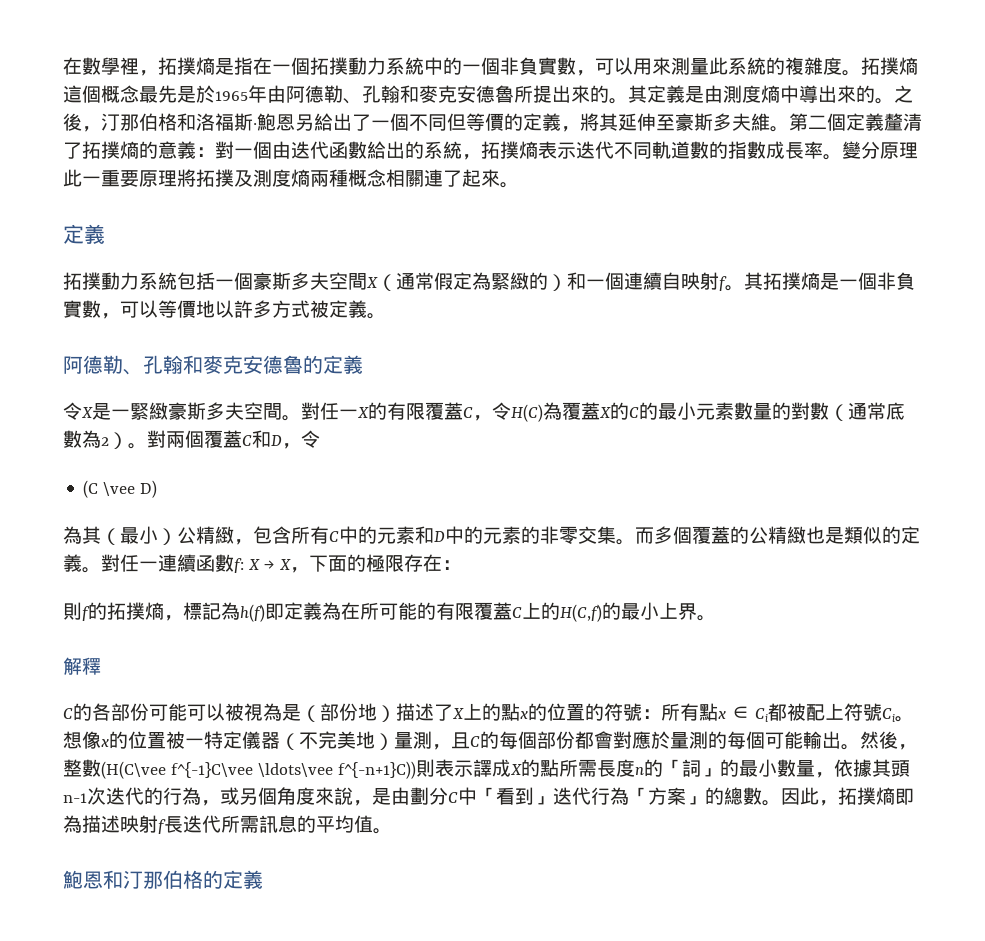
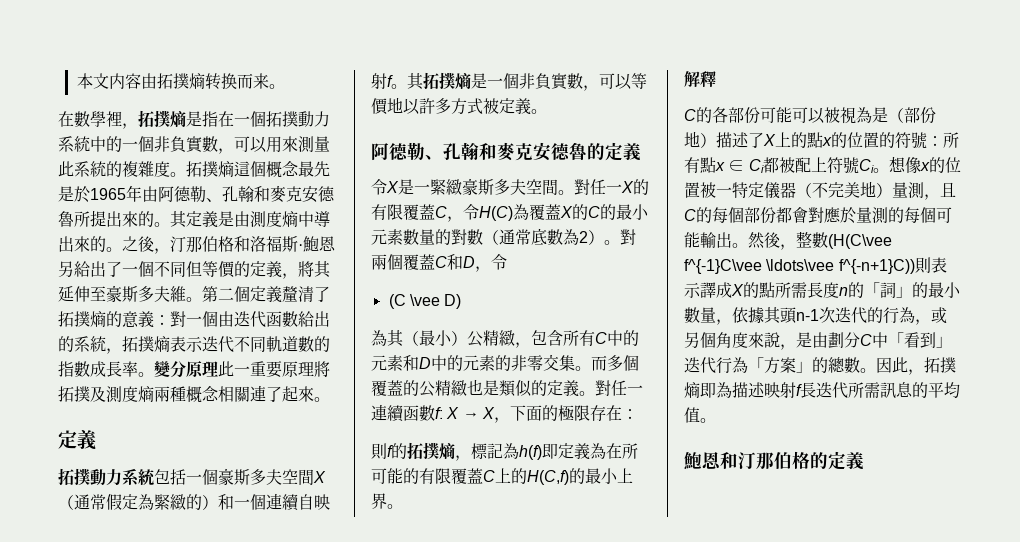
(63, 66) none -> [76,73,285,90] 本文内容由拓撲熵转换而来。 //

